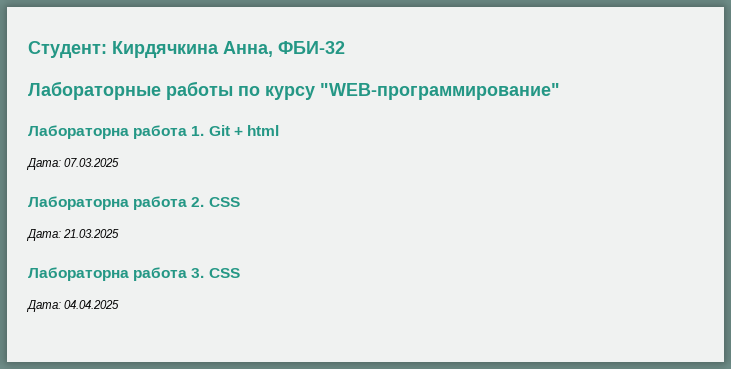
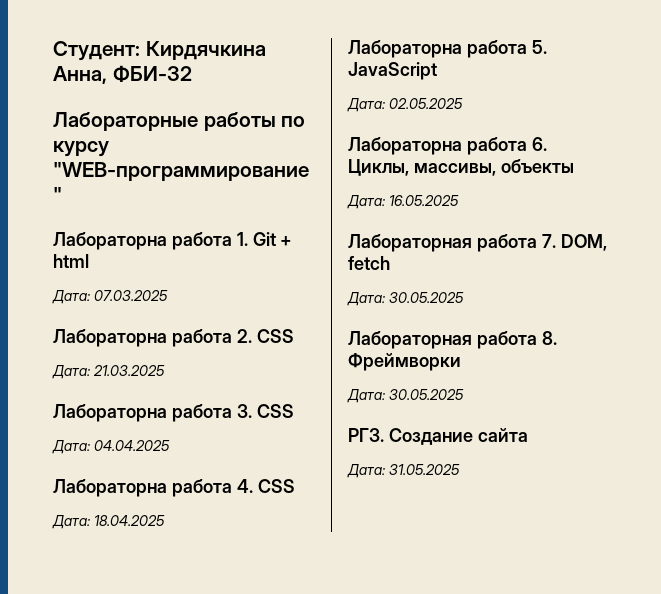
(120, 304) none -> [53,479,295,497] [52,515,165,529] [348,40,547,58] [348,62,437,80] [347,98,463,112] [348,137,547,155] [348,159,574,176] [347,195,459,209] [348,234,607,252] [348,256,390,270] [347,292,464,306] [348,331,557,349] [348,353,461,371] [347,389,464,403] [348,428,528,445] [347,464,460,478] // Лабораторна работа 4. CSS // Дата: 18.04.2025 // Лабораторна работа 5. JavaScript // Дата: 02.05.2025 // Лабораторна работа 6. Циклы, массивы, объекты // Дата: 16.05.2025 // Лабораторная работа 7. DOM, fetch // Дата: 30.05.2025 // Лабораторная работа 8. Фреймворки // Дата: 30.05.2025 // РГЗ. Создание сайта // Дата: 31.05.2025

